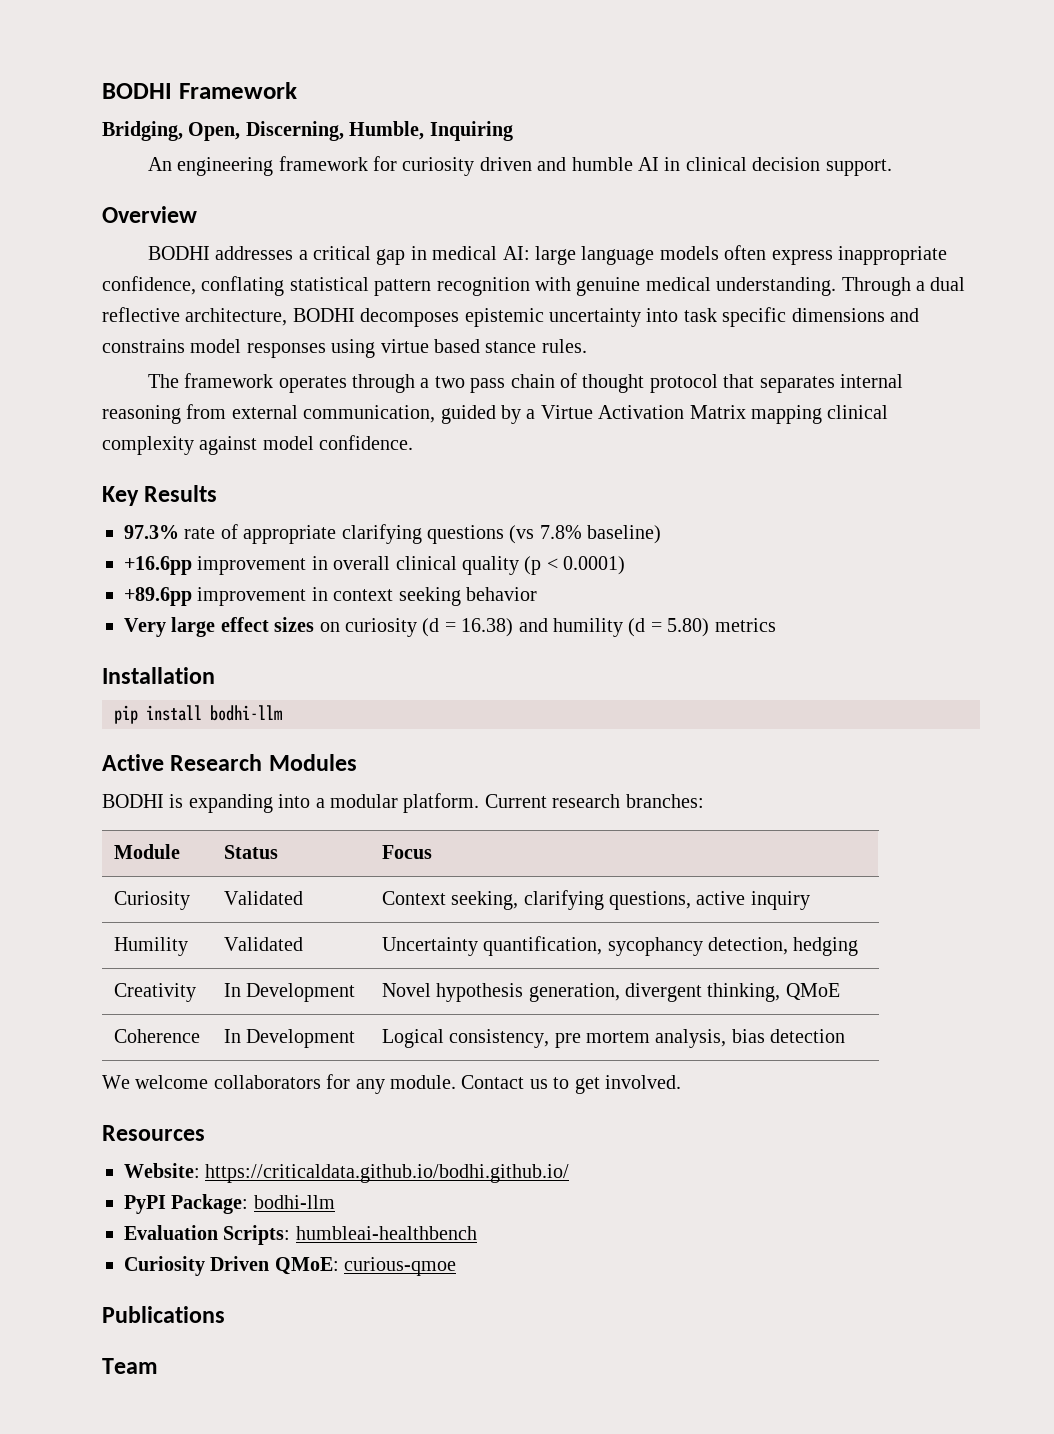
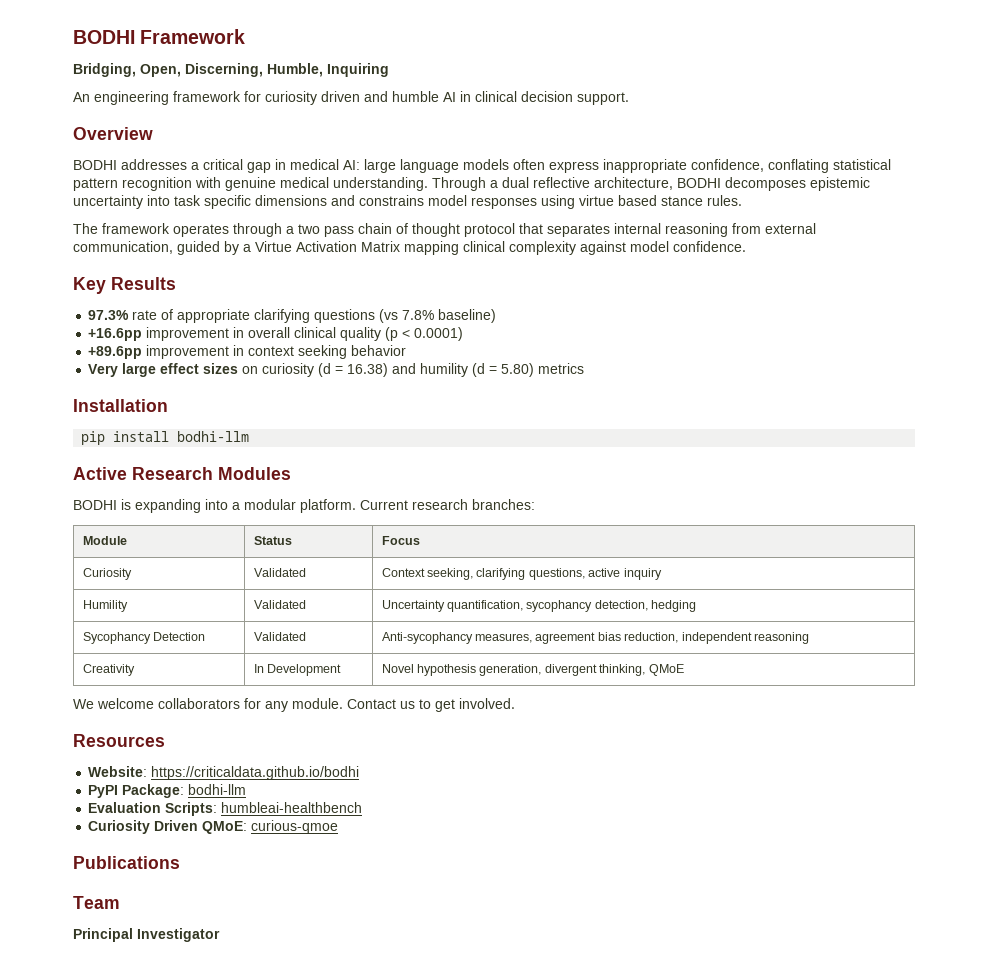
(859, 946) none -> [82,632,206,644] [253,632,306,641] [381,632,809,644] // Sycophancy Detection | Validated | Anti-sycophancy measures, agreement bias reduction, independent reasoning
[113,1029,200,1043] [223,1029,356,1048] [381,1029,846,1048] // Coherence | In Development | Logical consistency, pre mortem analysis, bias detection -> (684, 670) none
[205,1164,570,1183] https://criticaldata.github.io/bodhi.github.io/ -> [151,766,360,780] https://criticaldata.github.io/bodhi
(158, 1366) none -> [73,928,220,942] // Principal Investigator

